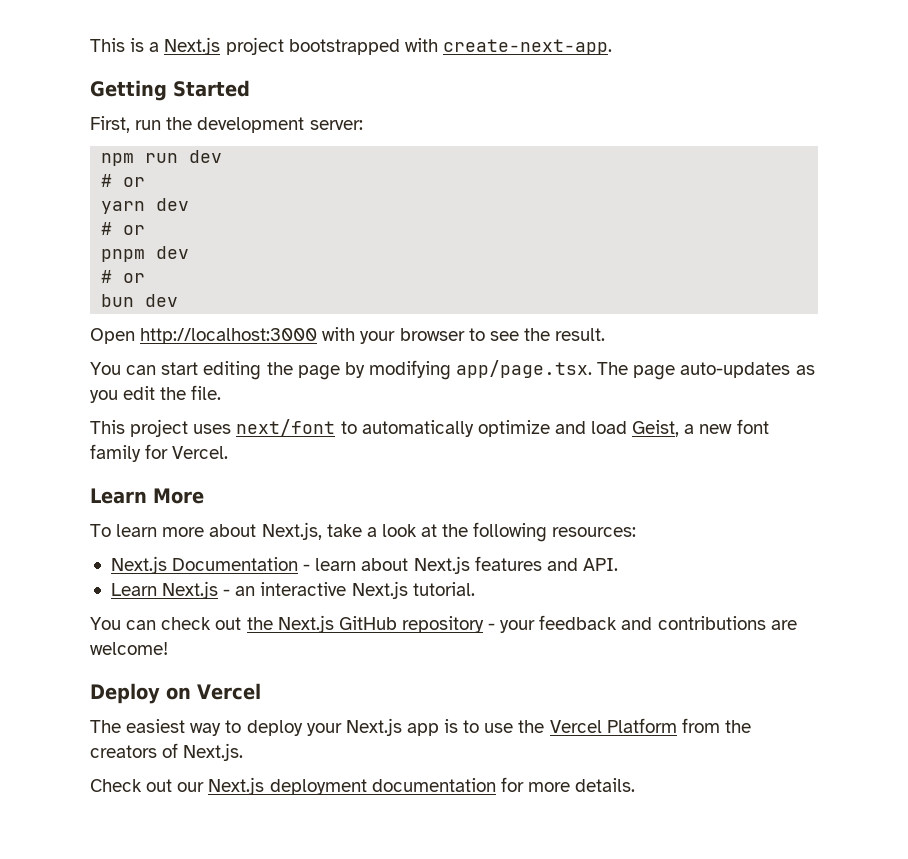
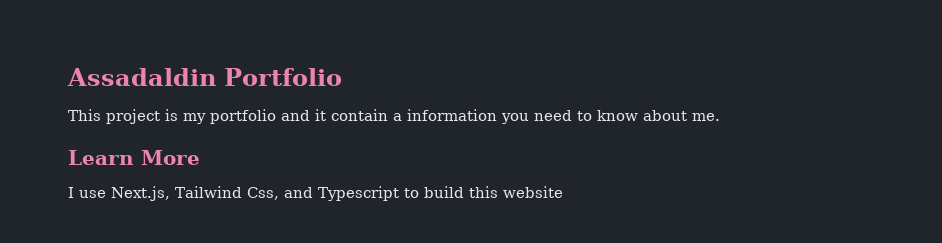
[90,37,612,55] [90,80,250,101] [90,116,363,133] [101,150,223,166] [101,174,146,187] [101,198,190,214] [101,222,146,235] [101,246,190,262] [101,270,146,283] [101,294,179,307] [90,327,606,344] [90,360,815,380] [90,385,222,403] [90,419,769,437] [90,444,229,462] [90,488,204,504] [90,522,637,542] [110,556,618,574] [110,581,475,599] [90,615,797,633] [90,642,168,655] [90,683,261,704] [90,718,751,736] [90,743,244,761] [90,777,636,795] This is a Next.js project bootstrapped with create-next-app. // Getting Started // First, run the development server: // npm run dev // # or // yarn dev // # or // pnpm dev // # or // bun dev // Open http://localhost:3000 with your browser to see the result. // You can start editing the page by modifying app/page.tsx. The page auto-updates as you edit the file. // This project uses next/font to automatically optimize and load Geist, a new font family for Vercel. // Learn More // To learn more about Next.js, take a look at the following resources: // Next.js Documentation - learn about Next.js features and API. // Learn Next.js - an interactive Next.js tutorial. // You can check out the Next.js GitHub repository - your feedback and contributions are welcome! // Deploy on Vercel // The easiest way to deploy your Next.js app is to use the Vercel Platform from the creators of Next.js. // Check out our Next.js deployment documentation for more details. -> [67,68,342,86] [68,109,720,124] [68,150,200,165] [68,186,563,201] Assadaldin Portfolio // This project is my portfolio and it contain a information you need to know about me. // Learn More // I use Next.js, Tailwind Css, and Typescript to build this website

